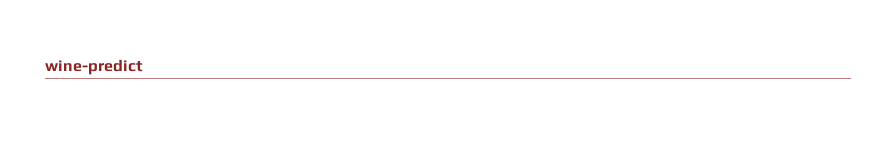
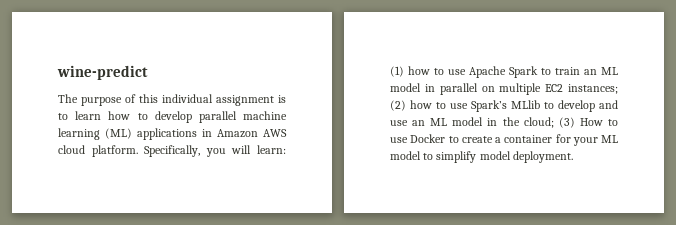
(143, 67) none -> [58,94,286,106] [58,111,287,123] [58,128,287,140] [58,145,286,157] [390,66,618,78] [390,83,618,95] [390,100,618,112] [390,117,618,128] [390,134,618,146] [390,151,573,163] // The purpose of this individual assignment is to learn how to develop parallel machine learning (ML) applications in Amazon AWS cloud platform. Specifically, you will learn: (1) how to use Apache Spark to train an ML model in parallel on multiple EC2 instances; (2) how to use Spark’s MLlib to develop and use an ML model in the cloud; (3) How to use Docker to create a container for your ML model to simplify model deployment.

